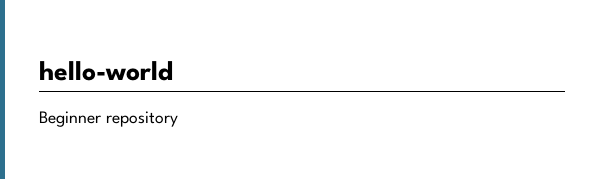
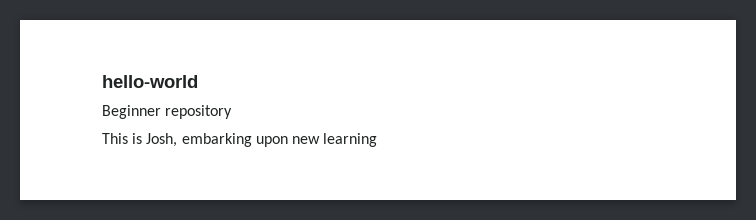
(178, 119) none -> [102,133,378,147] // This is Josh, embarking upon new learning

